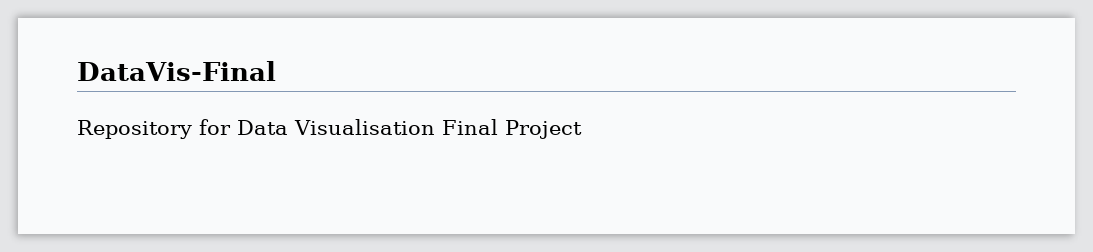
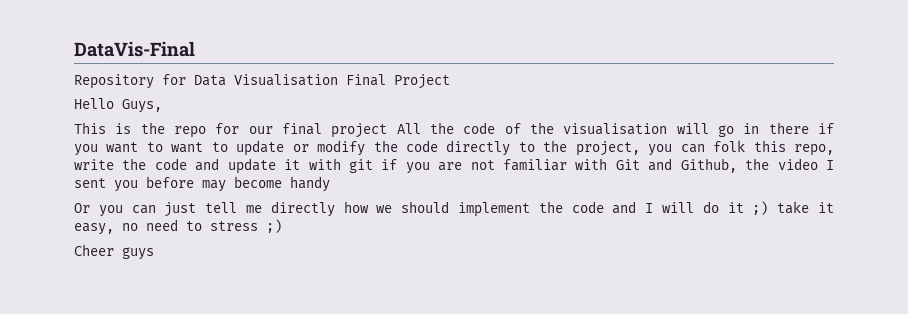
(582, 129) none -> [74,98,162,113] [74,122,835,138] [74,140,835,156] [74,158,835,174] [74,176,330,192] [74,201,834,217] [74,219,282,235] [74,244,154,260] // Hello Guys, // This is the repo for our final project All the code of the visualisation will go in there if you want to want to update or modify the code directly to the project, you can folk this repo, write the code and update it with git if you are not familiar with Git and Github, the video I sent you before may become handy // Or you can just tell me directly how we should implement the code and I will do it ;) take it easy, no need to stress ;) // Cheer guys

